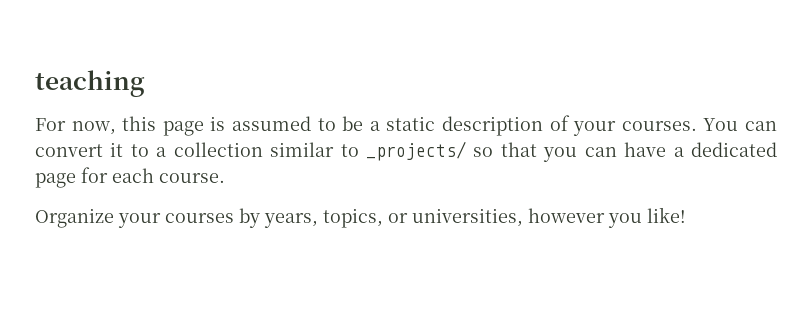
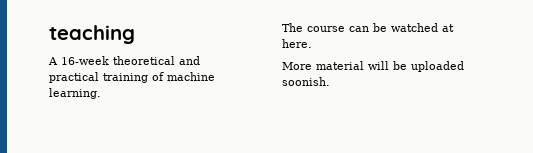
[35,115,778,136] [35,141,778,162] [35,167,225,188] [35,207,686,228] For now, this page is assumed to be a static description of your courses. You can convert it to a collection similar to _projects/ so that you can have a dedicated page for each course. // Organize your courses by years, topics, or universities, however you like! -> [48,56,200,65] [49,72,215,83] [49,88,101,99] [282,23,454,32] [282,39,312,48] [282,61,464,72] [282,77,330,86] A 16-week theoretical and practical training of machine learning. // The course can be watched at here. // More material will be uploaded soonish.

